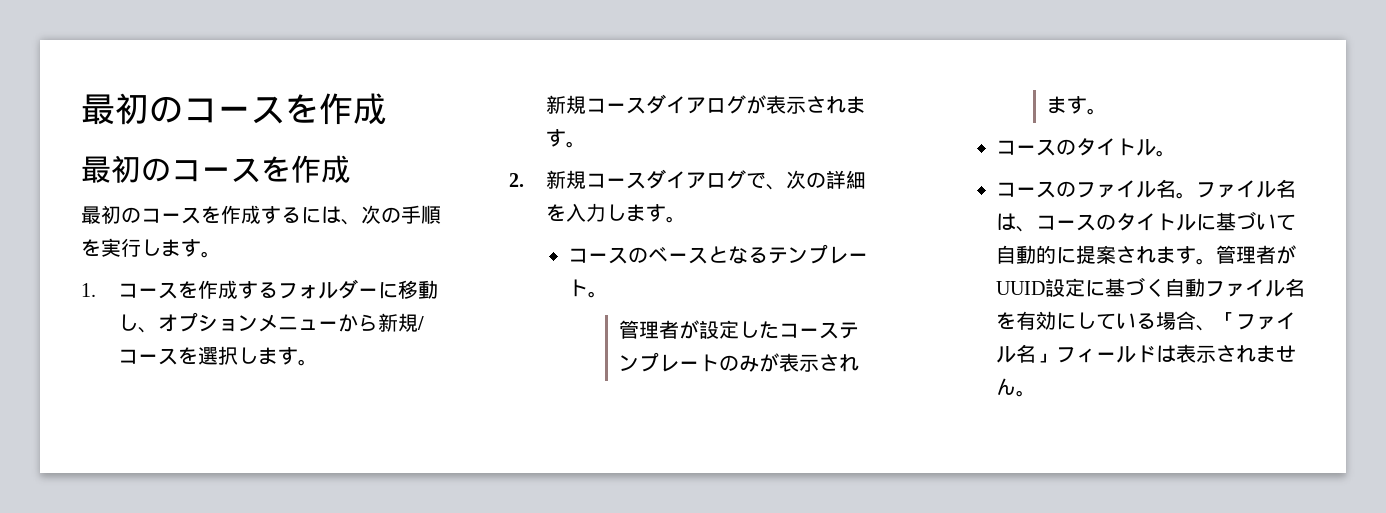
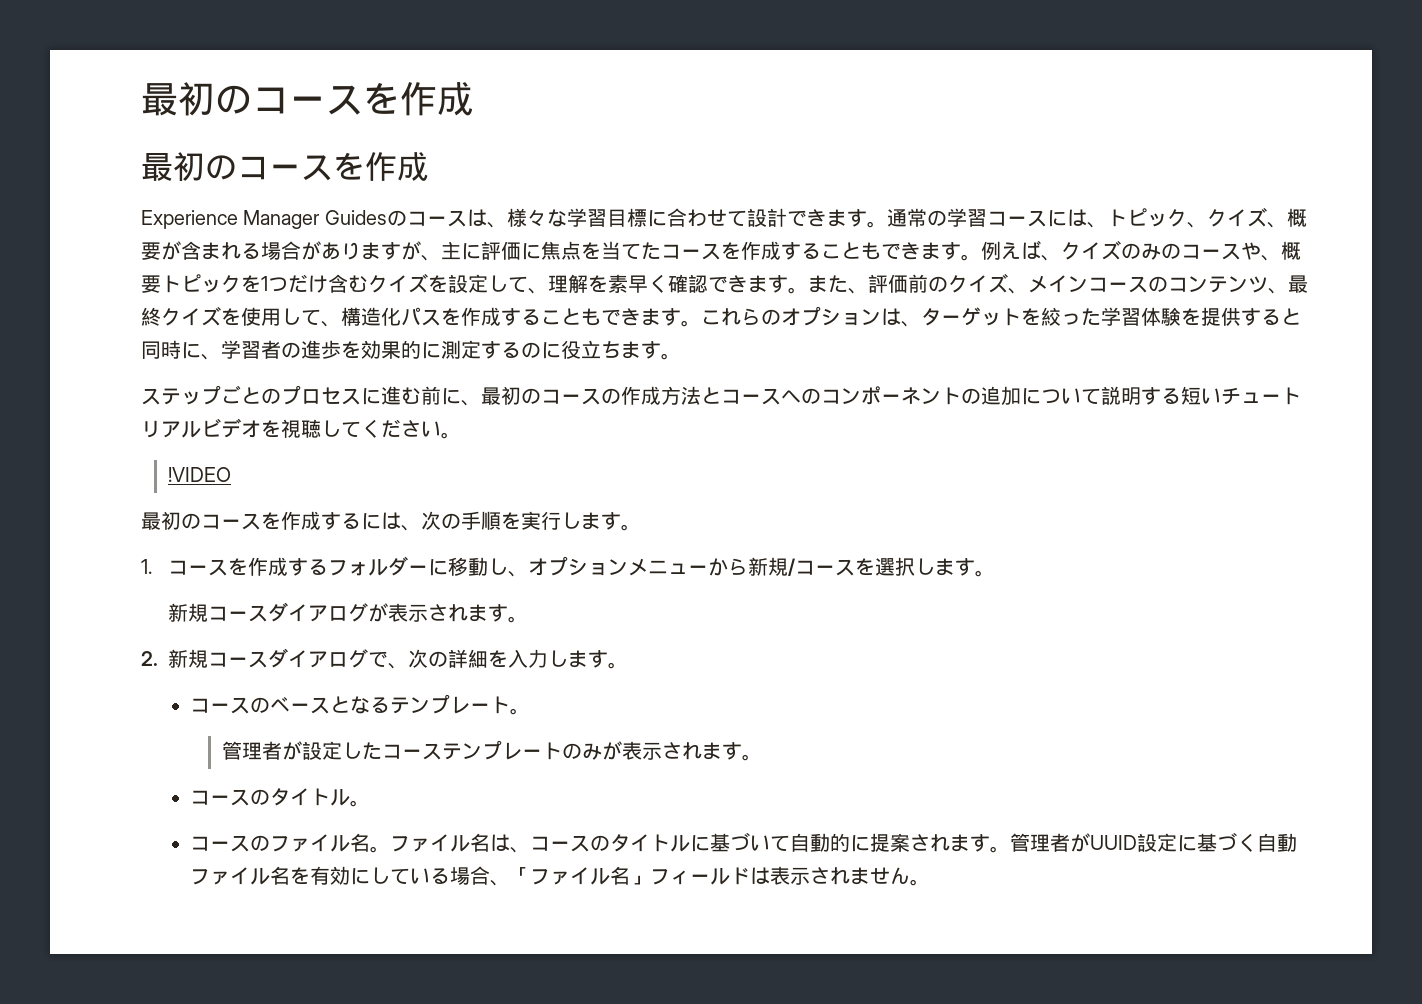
[81,93,387,125] [81,155,351,183] 最初のコースを作成 // 最初のコースを作成 -> [141,82,474,116] [141,152,429,181] [141,207,1307,229] [141,240,1301,261] [141,273,1308,294] [141,306,1301,327] [141,340,681,360] [141,385,1301,406] [141,418,461,439] [167,467,231,482] 最初のコースを作成 // 最初のコースを作成 // Experience Manager Guidesのコースは、様々な学習目標に合わせて設計できます。通常の学習コースには、トピック、クイズ、概要が含まれる場合がありますが、主に評価に焦点を当てたコースを作成することもできます。例えば、クイズのみのコースや、概要トピックを1つだけ含むクイズを設定して、理解を素早く確認できます。また、評価前のクイズ、メインコースのコンテンツ、最終クイズを使用して、構造化パスを作成することもできます。これらのオプションは、ターゲットを絞った学習体験を提供すると同時に、学習者の進歩を効果的に測定するのに役立ちます。 // ステップごとのプロセスに進む前に、最初のコースの作成方法とコースへのコンポーネントの追加について説明する短いチュートリアルビデオを視聴してください。 // !VIDEO

